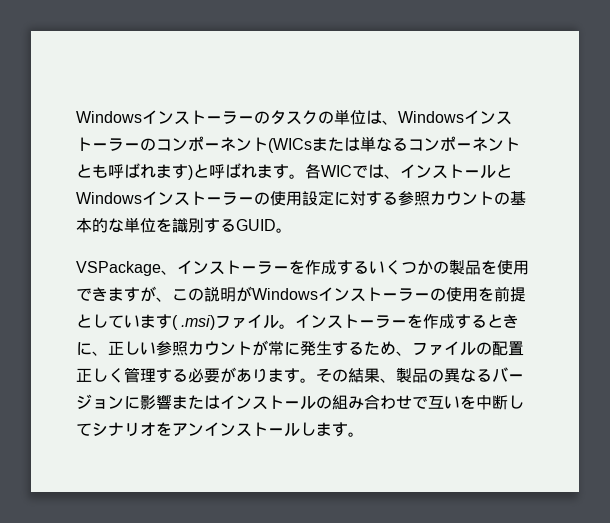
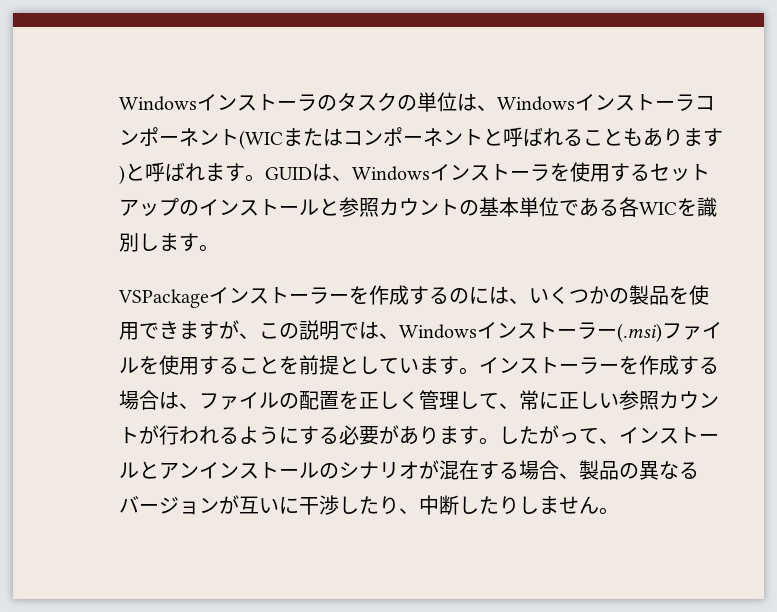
[76,110,254,125] Windowsインストーラー -> [119,94,317,111] Windowsインストーラ
[124,136,520,153] [76,163,156,179] ーのコンポーネント(WICsまたは単なるコンポーネントとも呼ばれ -> [695,95,715,111] [119,127,683,150] コンポーネント(WICまたはコンポーネントと呼ばれることもあり
[305,163,512,179] [76,190,398,206] 各WICでは、インストールとWindowsインストーラーの使用設定に対する -> [265,162,710,182] [119,198,339,217] GUIDは、Windowsインストーラを使用するセットアップのインストールと
[92,217,276,233] 的な単位を識別するGUID -> [519,197,717,217] [119,232,199,252] 単位である各WICを識別します
[161,260,369,275] 、インストーラーを作成する -> [209,285,529,305] インストーラーを作成するのには、
[236,286,478,302] がWindowsインストーラーの使用 -> [339,321,722,343] [119,355,279,375] では、Windowsインストーラー(.msi)ファイルを使用すること
[172,314,280,330] ( .msi)ファイル -> (459, 365) none
[487,314,520,328] [76,342,108,356] ときに、 -> [119,390,559,410] 場合は、ファイルの配置を正しく管理して、常に
[268,341,524,356] [76,367,156,383] 常に発生するため、ファイルの配置正しく管理 -> [159,425,299,445] 行われるように
[316,368,380,383] その結果 -> [499,425,719,444] [119,460,559,480] したがって、インストールとアンインストールのシナリオが混在する場合
[124,394,524,410] [76,422,348,437] に影響またはインストールの組み合わせで互いを中断してシナリオをアンインストールします -> [219,495,599,515] が互いに干渉したり、中断したりしません

